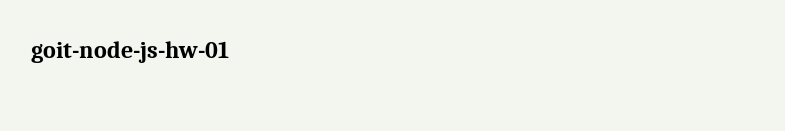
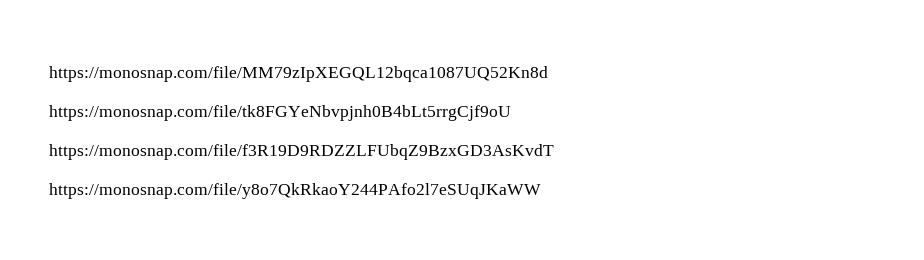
[31,41,229,63] goit-node-js-hw-01 -> [49,66,548,82] [49,105,511,121] [49,144,554,160] [49,183,541,199] https://monosnap.com/file/MM79zIpXEGQL12bqca1087UQ52Kn8d // https://monosnap.com/file/tk8FGYeNbvpjnh0B4bLt5rrgCjf9oU // https://monosnap.com/file/f3R19D9RDZZLFUbqZ9BzxGD3AsKvdT // https://monosnap.com/file/y8o7QkRkaoY244PAfo2l7eSUqJKaWW

